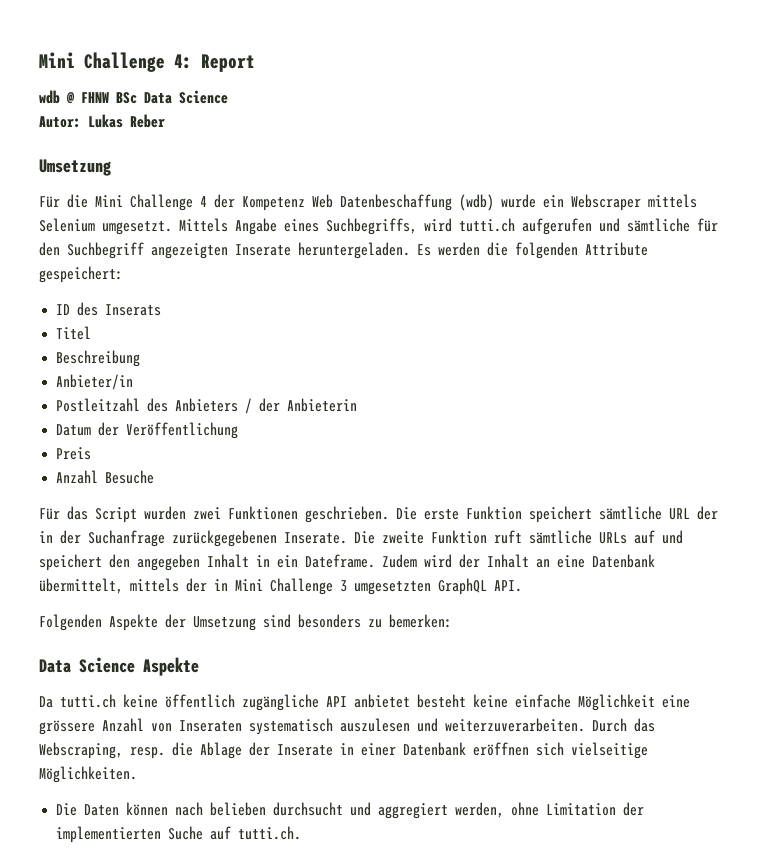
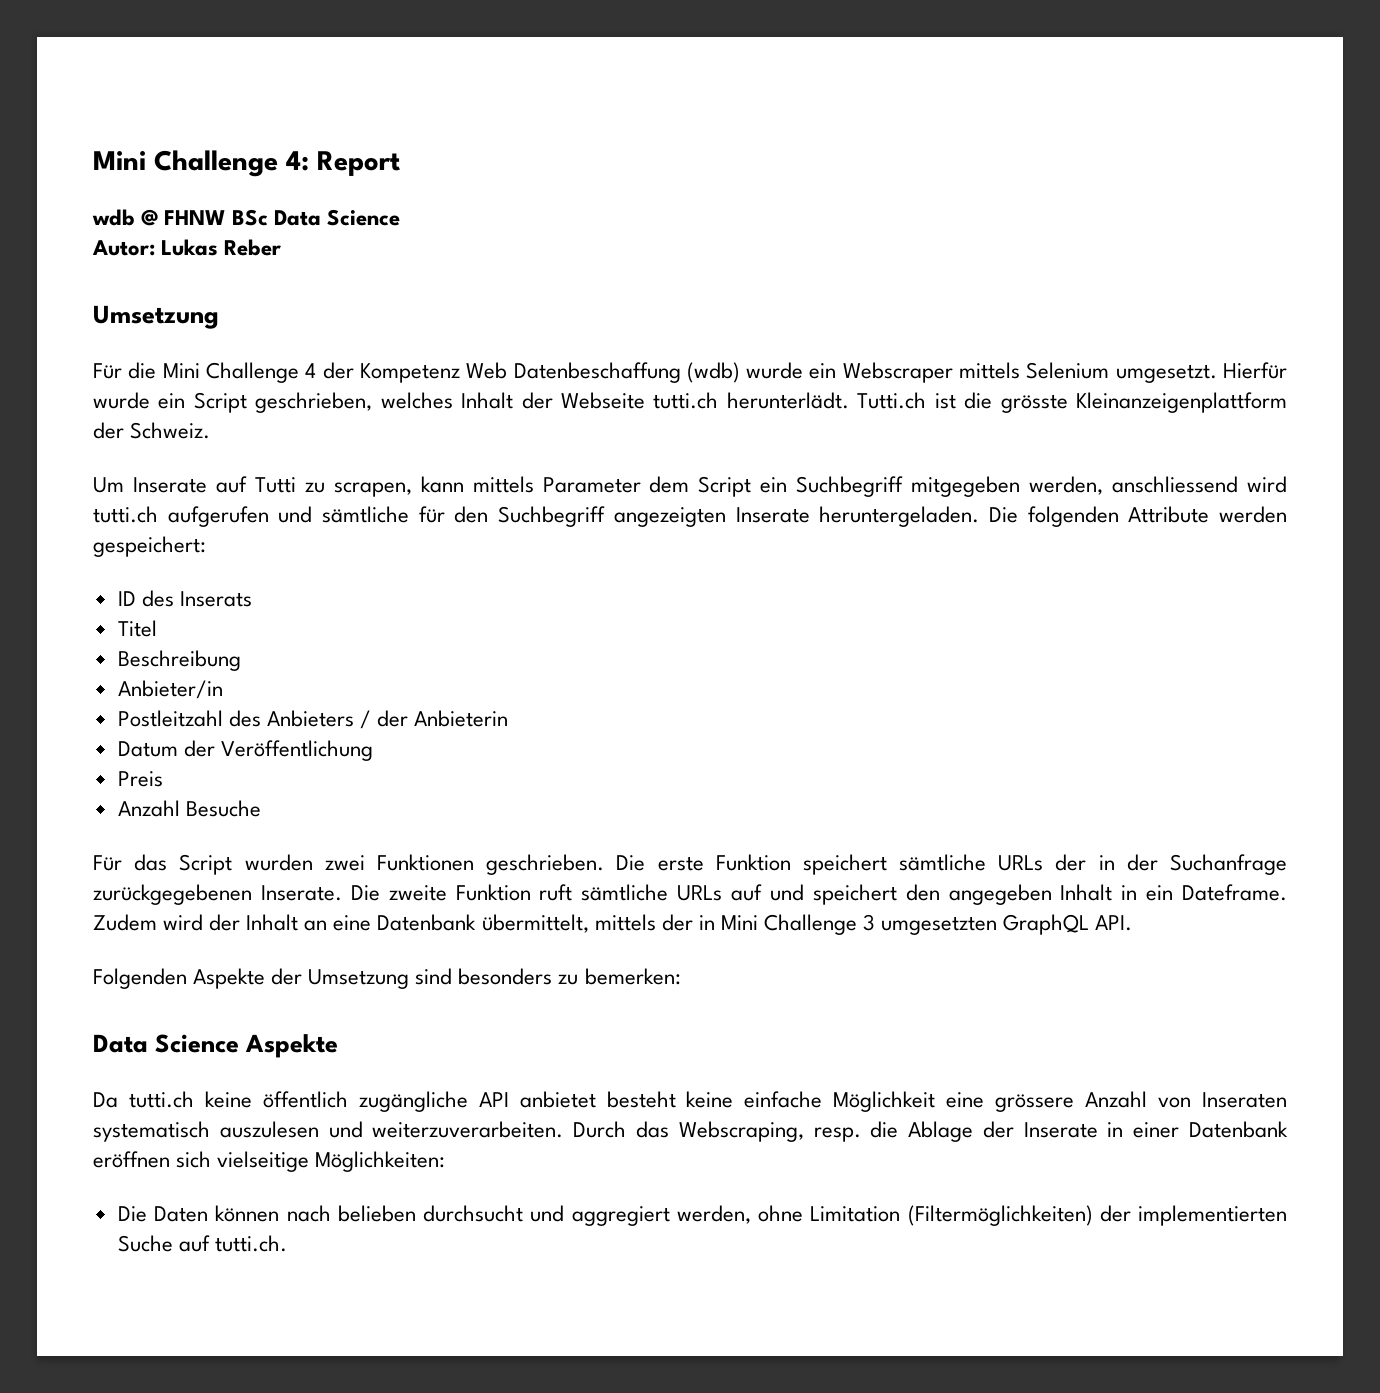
[179,218,417,235] Mittels Angabe eines Suchbegriffs, -> [1223,362,1287,379] [93,392,1288,413] [93,422,211,439] [93,476,1239,497] Hierfür wurde ein Script geschrieben, welches Inhalt der Webseite tutti.ch herunterlädt. Tutti.ch ist die grösste Kleinanzeigenplattform der Schweiz. // Um Inserate auf Tutti zu scrapen, kann mittels Parameter dem Script ein Suchbegriff mitgegeben werden, anschliessend
[417,242,508,256] Es werden die -> [988,507,1018,523] Die
(648, 249) none -> [1219,506,1287,523] werden
[669,508,690,520] URL -> [998,855,1044,871] URLs
[39,766,137,783] Möglichkeiten. -> [315,1151,446,1172] Möglichkeiten:
(617, 809) none -> [907,1205,1093,1226] (Filtermöglichkeiten)

